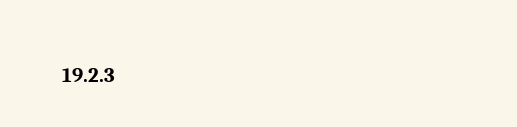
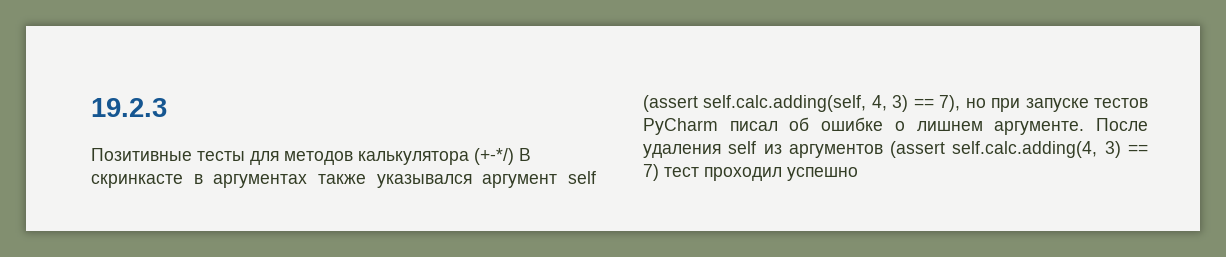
(115, 75) none -> [91,148,531,165] [91,171,596,188] [643,95,1148,112] [643,117,1148,135] [643,141,1148,158] [643,164,858,181] // Позитивные тесты для методов калькулятора (+-*/) В скринкасте в аргументах также указывался аргумент self (assert self.calc.adding(self, 4, 3) == 7), но при запуске тестов PyCharm писал об ошибке о лишнем аргументе. После удаления self из аргументов (assert self.calc.adding(4, 3) == 7) тест проходил успешно

